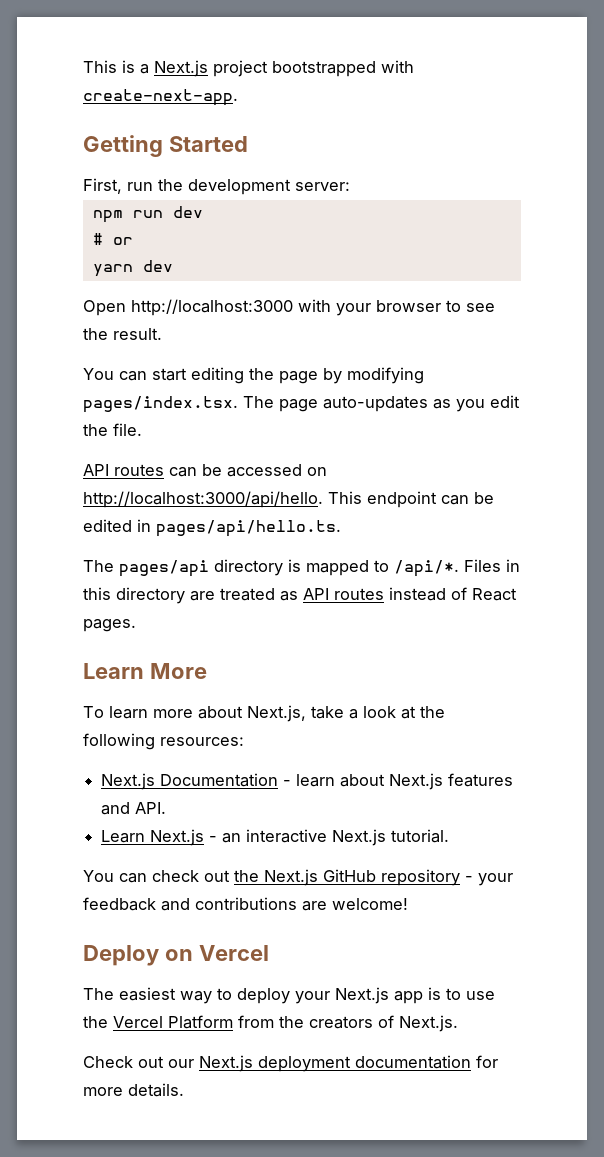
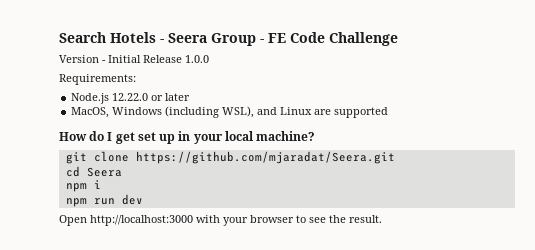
[83,60,414,77] [83,89,238,106] [83,135,248,157] [83,178,350,195] This is a Next.js project bootstrapped with create-next-app. // Getting Started // First, run the development server: -> [59,32,398,46] [59,55,209,63] [59,74,136,85] [71,93,191,104] [71,106,389,118] [59,131,316,144] [65,151,395,164] [65,166,122,177] [65,180,101,192] Search Hotels - Seera Group - FE Code Challenge // Version - Initial Release 1.0.0 // Requirements: // Node.js 12.22.0 or later // MacOS, Windows (including WSL), and Linux are supported // How do I get set up in your local machine? // git clone https://github.com/mjaradat/Seera.git // cd Seera // npm i
[92,233,133,245] [92,260,173,277] // # or // yarn dev -> (143, 199) none
[83,367,424,384] [83,395,520,413] [83,423,142,436] [83,464,327,477] [83,491,494,508] [83,519,341,537] [83,559,520,577] [83,587,517,604] [83,619,136,632] [83,663,207,679] [83,705,445,722] [83,733,244,750] [101,773,514,790] [101,802,167,815] [101,829,450,846] [83,869,513,886] [83,897,408,911] [83,945,269,966] [83,987,495,1004] [83,1015,458,1032] [83,1055,498,1072] [83,1083,184,1097] // You can start editing the page by modifying pages/index.tsx. The page auto-updates as you edit the file. // API routes can be accessed on http://localhost:3000/api/hello. This endpoint can be edited in pages/api/hello.ts. // The pages/api directory is mapped to /api/*. Files in this directory are treated as API routes instead of React pages. // Learn More // To learn more about Next.js, take a look at the following resources: // Next.js Documentation - learn about Next.js features and API. // Learn Next.js - an interactive Next.js tutorial. // You can check out the Next.js GitHub repository - your feedback and contributions are welcome! // Deploy on Vercel // The easiest way to deploy your Next.js app is to use the Vercel Platform from the creators of Next.js. // Check out our Next.js deployment documentation for more details. -> (382, 219) none

